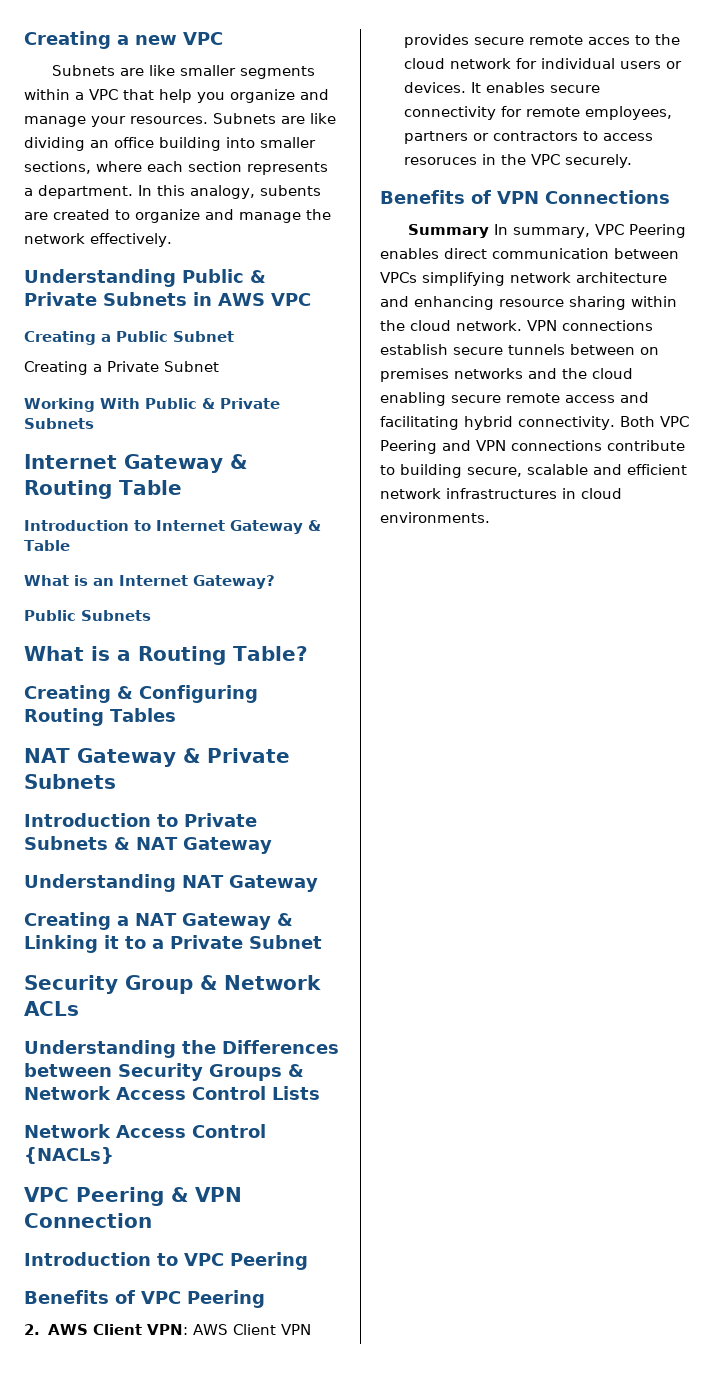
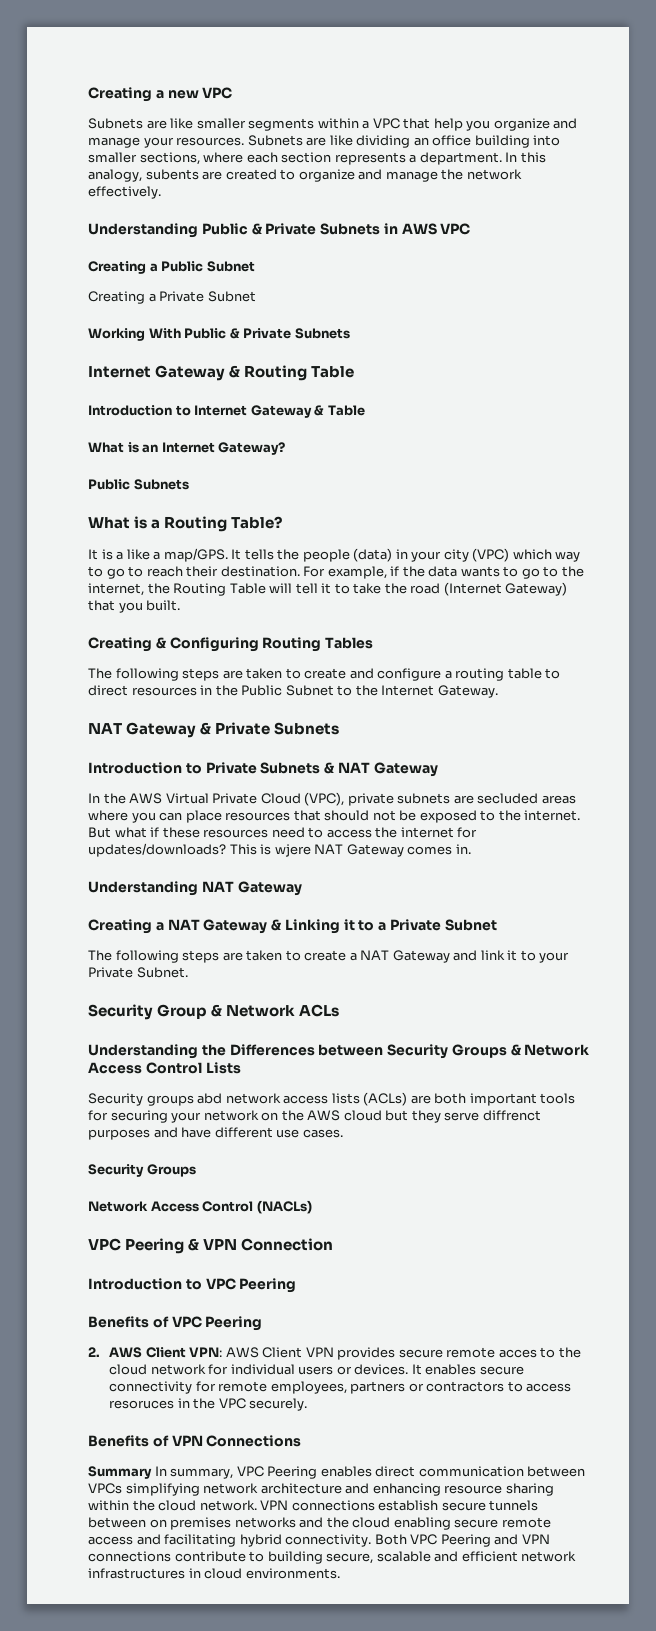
(308, 653) none -> [88,548,581,562] [88,566,584,579] [88,582,568,596] [88,600,181,613] // It is a like a map/GPS. It tells the people (data) in your city (VPC) which way to go to reach their destination. For example, if the data wants to go to the internet, the Routing Table will tell it to take the road (Internet Gateway) that you built.
(176, 715) none -> [88,668,561,681] [88,685,498,698] // The following steps are taken to create and configure a routing table to direct resources in the Public Subnet to the Internet Gateway.
(272, 845) none -> [88,792,576,806] [88,810,581,823] [88,827,478,838] [88,843,471,857] // In the AWS Virtual Private Cloud (VPC), private subnets are secluded areas where you can place resources that should not be exposed to the internet. But what if these resources need to access the internet for updates/downloads? This is wjere NAT Gateway comes in.
(322, 942) none -> [88,950,570,963] [88,967,188,978] // The following steps are taken to create a NAT Gateway and link it to your Private Subnet.
[24,1124,266,1138] [24,1147,114,1164] // Network Access Control {NACLs} -> [88,1092,576,1106] [88,1110,541,1123] [88,1127,343,1140] [88,1164,196,1177] [88,1200,312,1214] // Security groups abd network access lists (ACLs) are both important tools for securing your network on the AWS cloud but they serve diffrenct purposes and have different use cases. // Security Groups // Network Access Control (NACLs)

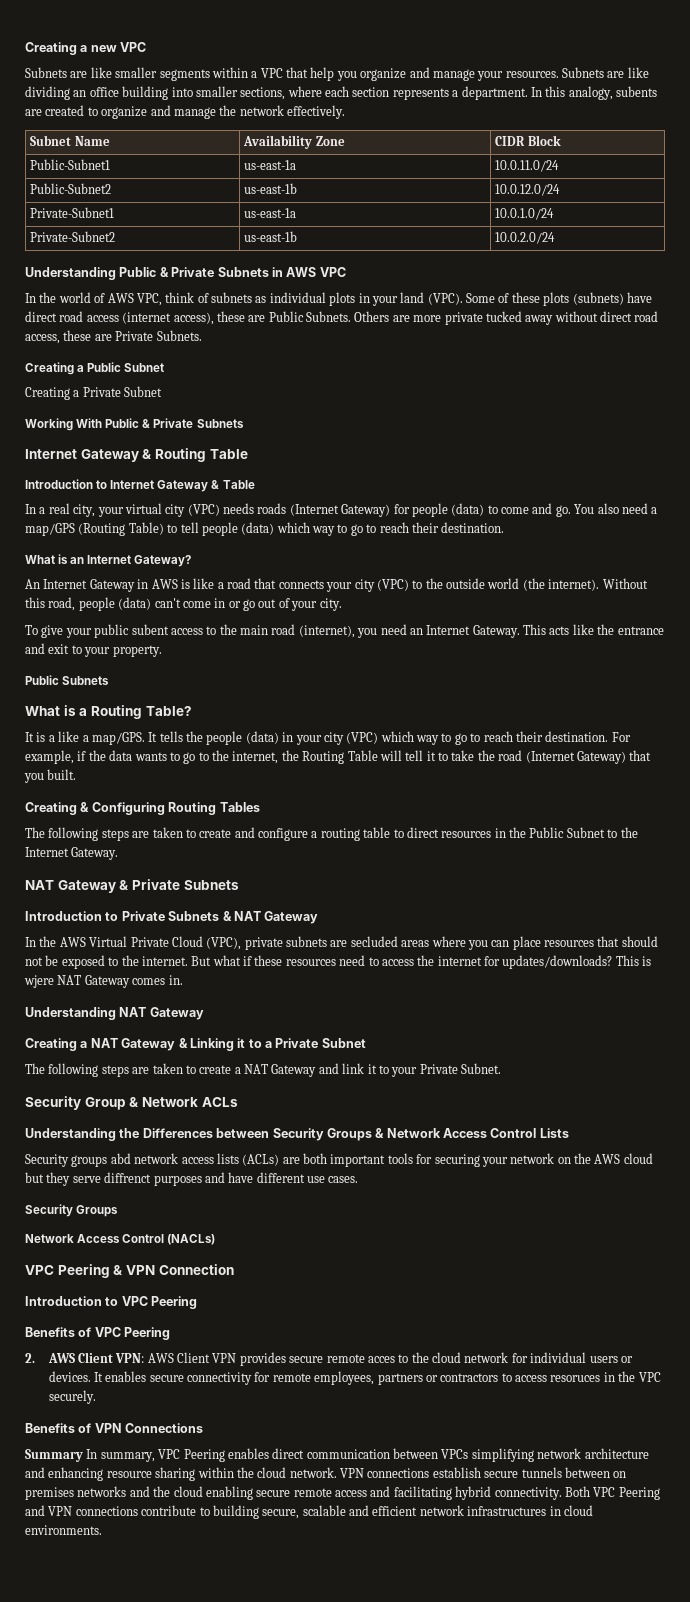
(161, 192) none -> [30,135,110,146] [243,135,345,149] [495,135,561,146] [30,159,111,170] [244,160,297,170] [495,160,560,172] [30,183,112,194] [244,183,298,194] [495,184,561,196] [30,207,115,218] [244,208,297,218] [495,208,555,220] [30,231,116,242] [244,231,298,242] [495,232,556,244] // Subnet Name | Availability Zone | CIDR Block // Public-Subnet1 | us-east-1a | 10.0.11.0/24 // Public-Subnet2 | us-east-1b | 10.0.12.0/24 // Private-Subnet1 | us-east-1a | 10.0.1.0/24 // Private-Subnet2 | us-east-1b | 10.0.2.0/24
(471, 229) none -> [25,292,652,306] [25,311,659,325] [25,330,202,344] // In the world of AWS VPC, think of subnets as individual plots in your land (VPC). Some of these plots (subnets) have direct road access (internet access), these are Public Subnets. Others are more private tucked away without direct road access, these are Private Subnets.
(365, 410) none -> [25,503,658,517] [25,522,505,536] // In a real city, your virtual city (VPC) needs roads (Internet Gateway) for people (data) to come and go. You also need a map/GPS (Routing Table) to tell people (data) which way to go to reach their destination.
(286, 448) none -> [25,578,648,592] [25,597,342,611] [25,624,664,638] [25,643,162,657] // An Internet Gateway in AWS is like a road that connects your city (VPC) to the outside world (the internet). Without this road, people (data) can't come in or go out of your city. // To give your public subent access to the main road (internet), you need an Internet Gateway. This acts like the entrance and exit to your property.

